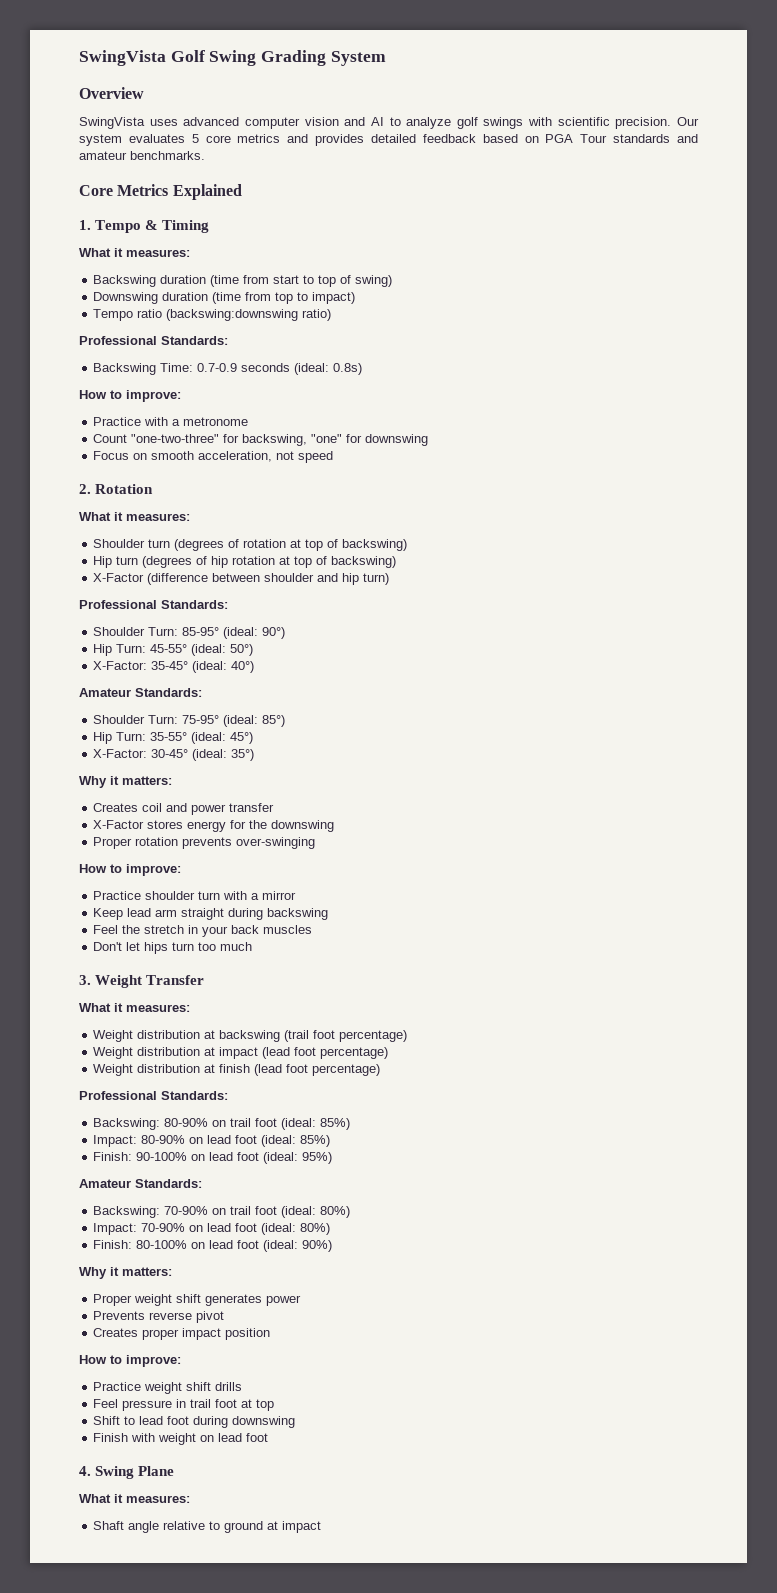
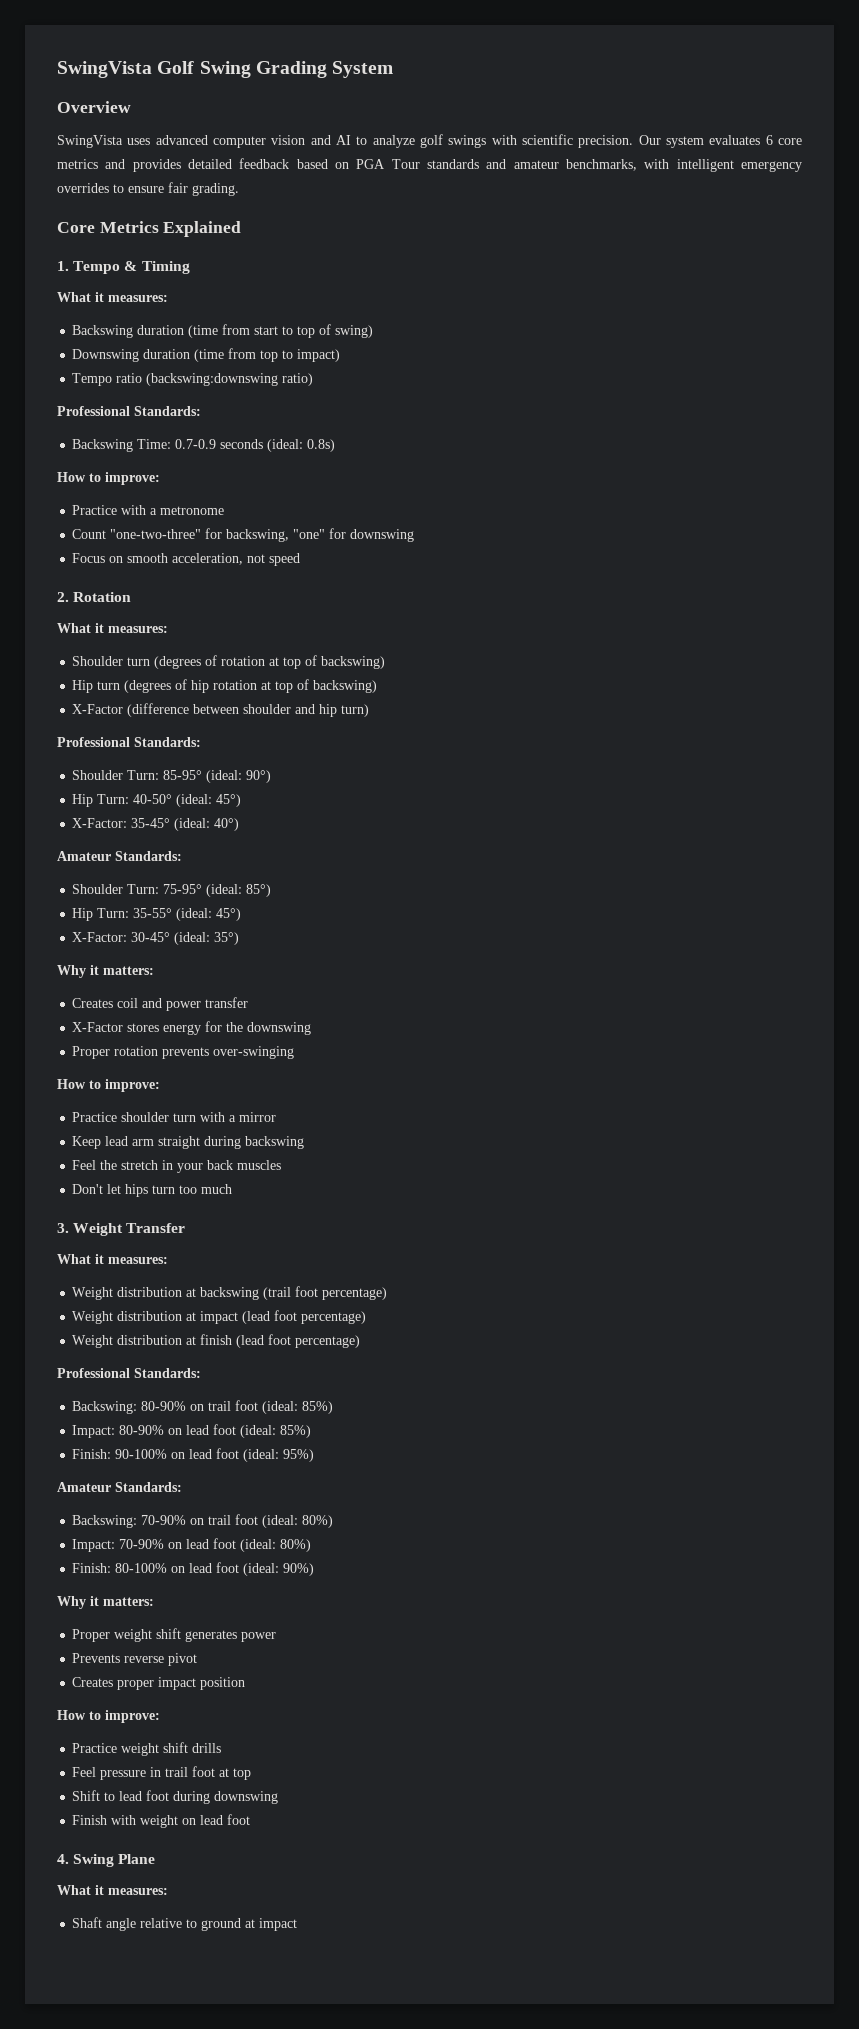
[191,134,199,143] 5 -> [765,135,773,145] 6
[130,151,205,160] benchmarks. -> [565,159,802,172] [57,182,239,196] benchmarks, with intelligent emergency overrides to ensure fair grading.
[150,644,254,656] 45-55° (ideal: 50°) -> [133,794,242,807] 40-50° (ideal: 45°)

